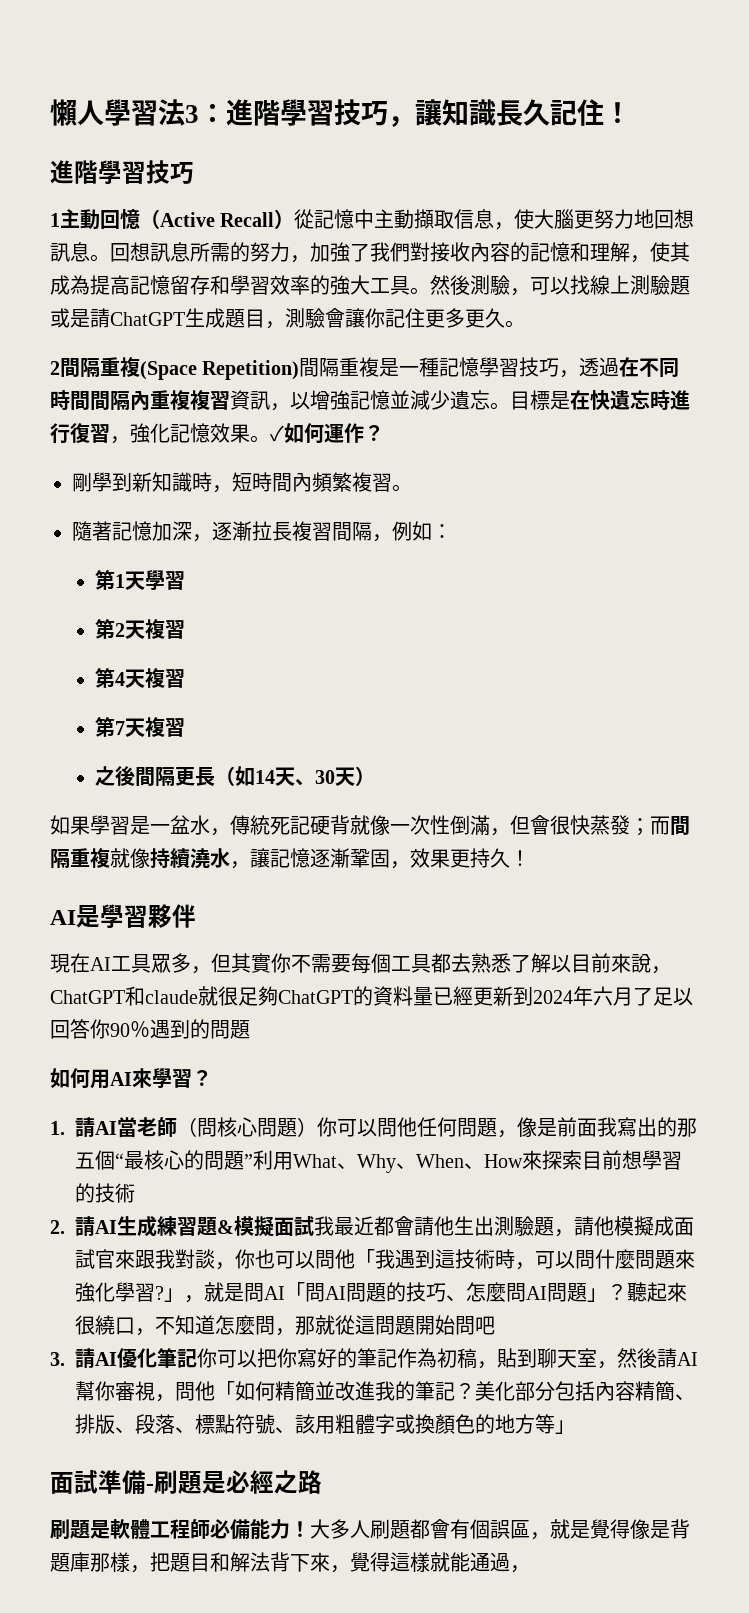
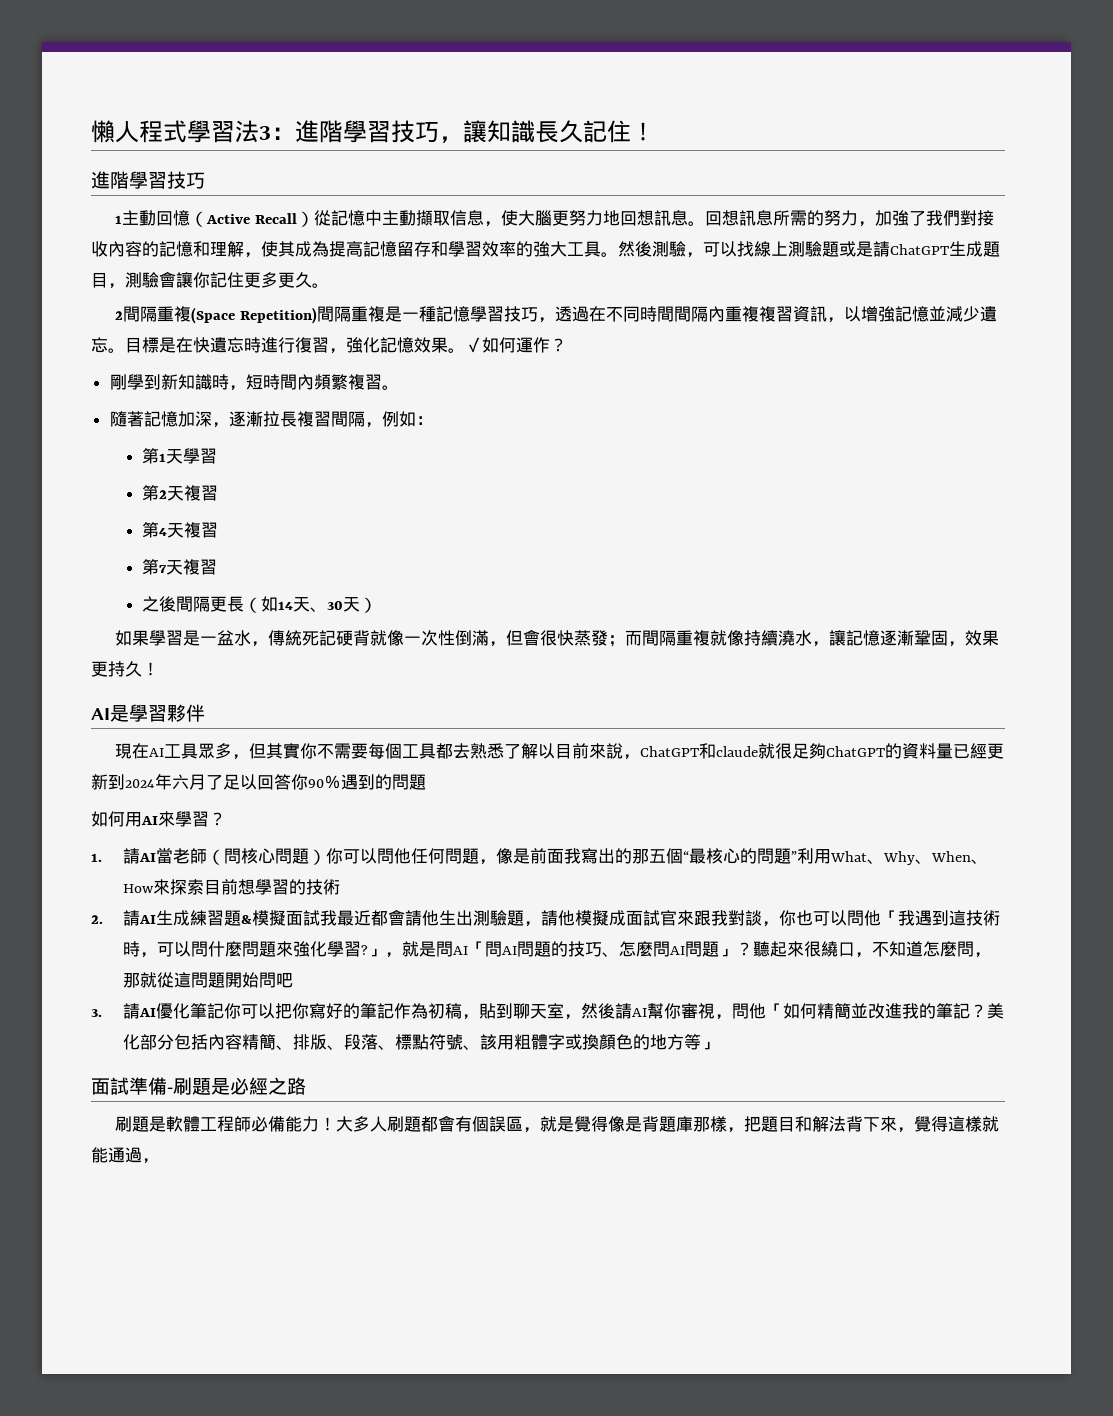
(104, 112) none -> [139,120,187,143] 程式

